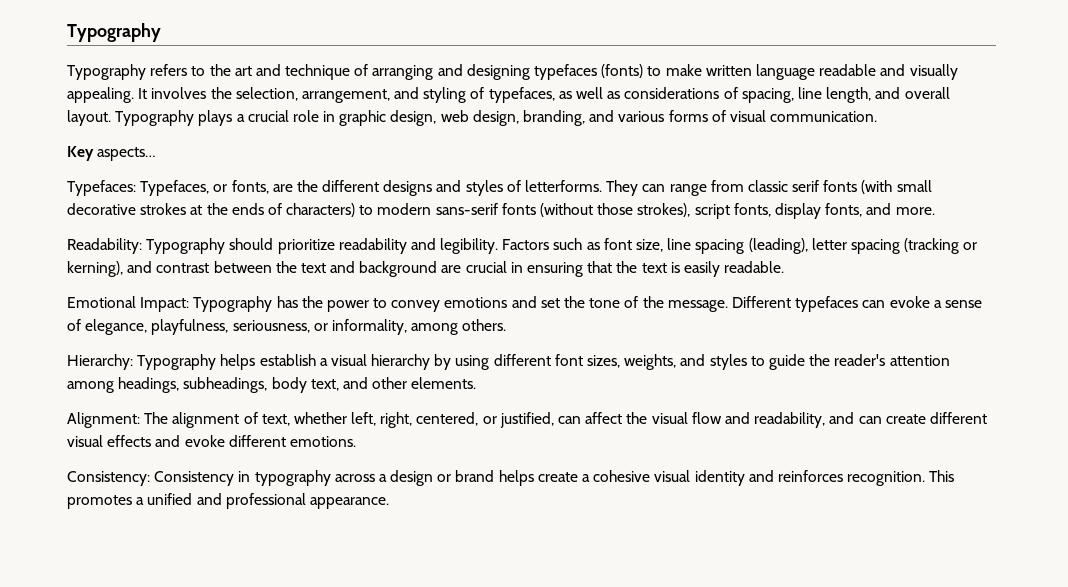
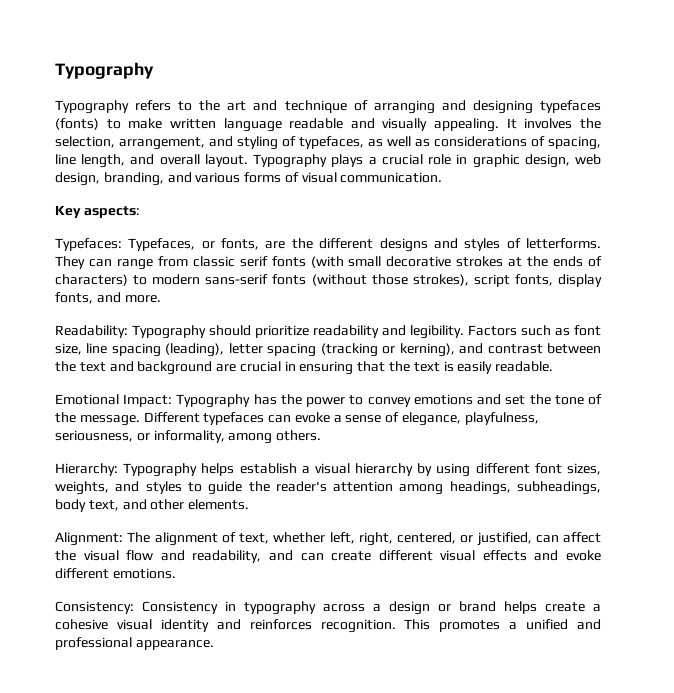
[97,147,156,161] aspects… -> [83,206,140,218] aspects:

